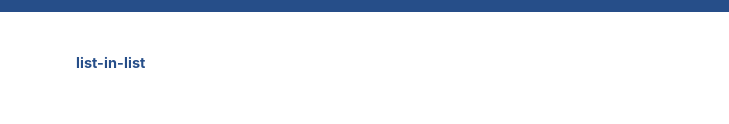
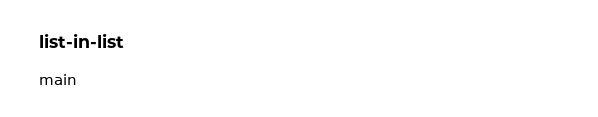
(146, 62) none -> [39,74,77,85] // main

